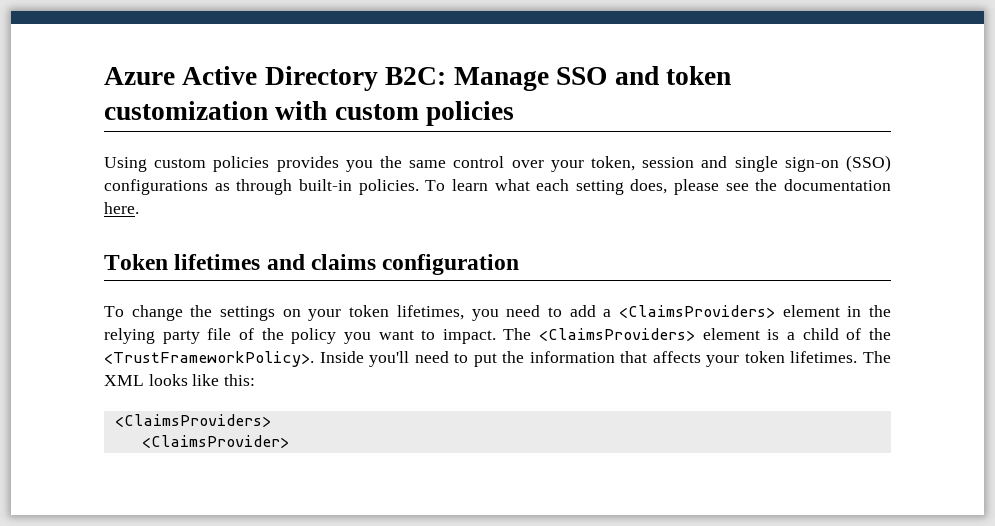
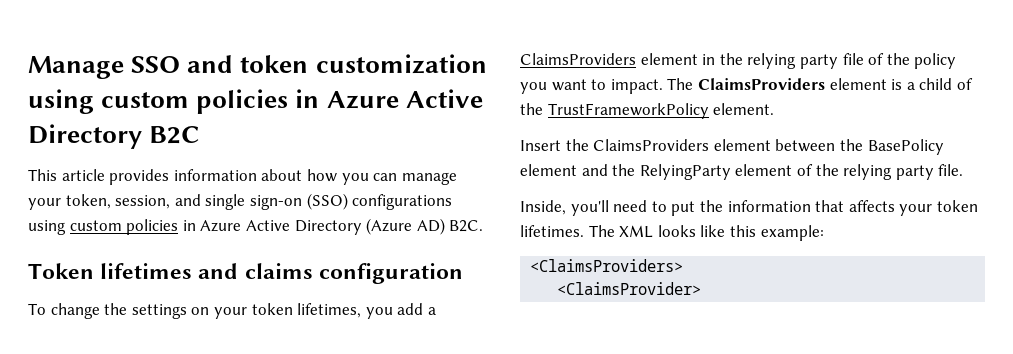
[104,66,447,91] Azure Active Directory B2C: -> (28, 67) none
[275,101,515,126] [104,156,544,172] with custom policies // Using custom policies provides you the same control over -> [28,89,483,114] [28,124,201,149] [28,169,457,185] using custom policies in Azure Active Directory B2C // This article provides information about how you can manage
[642,157,695,168] session -> [115,195,171,209] session,
[214,179,891,195] [104,202,139,214] as through built-in policies. To learn what each setting does, please see the documentation here. -> [28,218,484,235] using custom policies in Azure Active Directory (Azure AD) B2C.
[506,305,562,317] need to -> (393, 313) none
[618,305,775,318] <ClaimsProviders> -> [520,53,636,65] ClaimsProviders
[539,328,696,341] <ClaimsProviders> -> [697,78,825,90] ClaimsProviders
[104,351,364,367] <TrustFrameworkPolicy>. Inside -> [547,103,775,119] [520,139,944,155] [520,164,964,180] [520,200,566,215] TrustFrameworkPolicy element. // Insert the ClaimsProviders element between the BasePolicy element and the RelyingParty element of the relying party file. // Inside,
[224,374,256,386] this: -> [729,225,824,241] this example:

